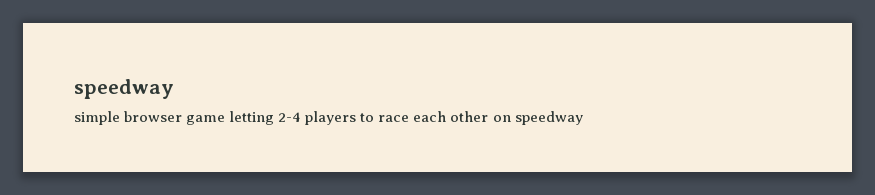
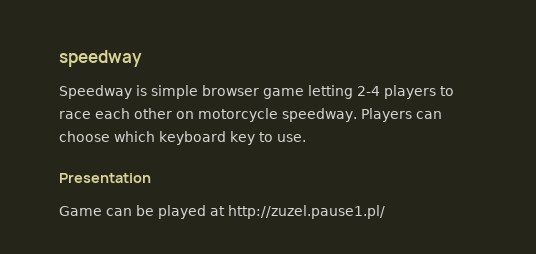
(174, 89) none -> [59,85,147,99] Speedway is
[514,111,583,125] speedway -> [198,108,442,122] [59,131,306,145] [59,173,151,183] [59,205,385,219] motorcycle speedway. Players can choose which keyboard key to use. // Presentation // Game can be played at http://zuzel.pause1.pl/

